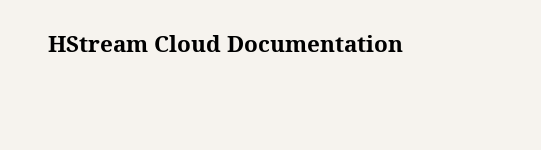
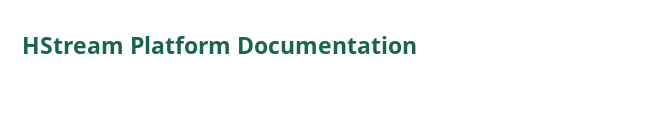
[154,35,222,52] Cloud -> [130,36,232,54] Platform

